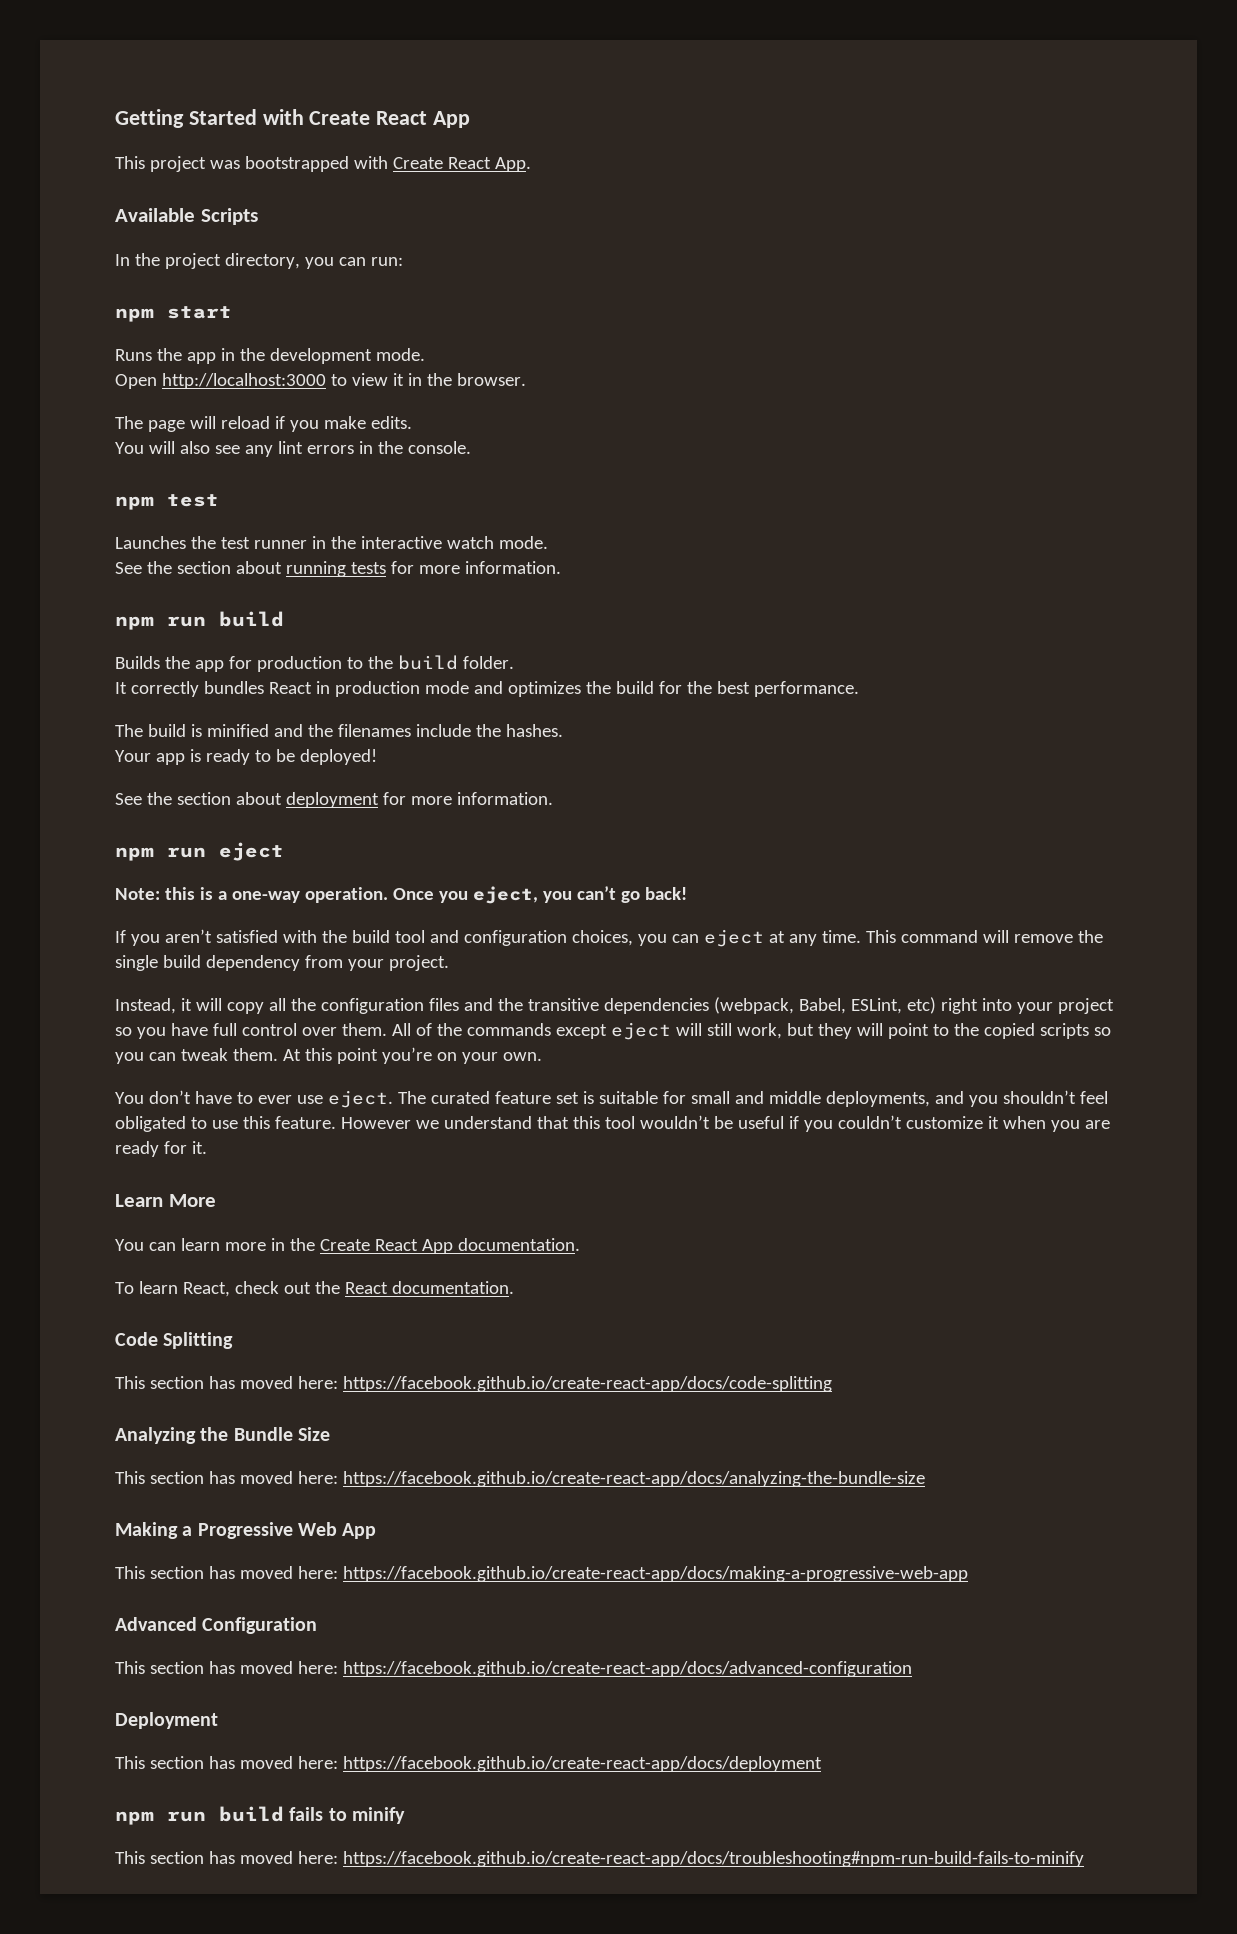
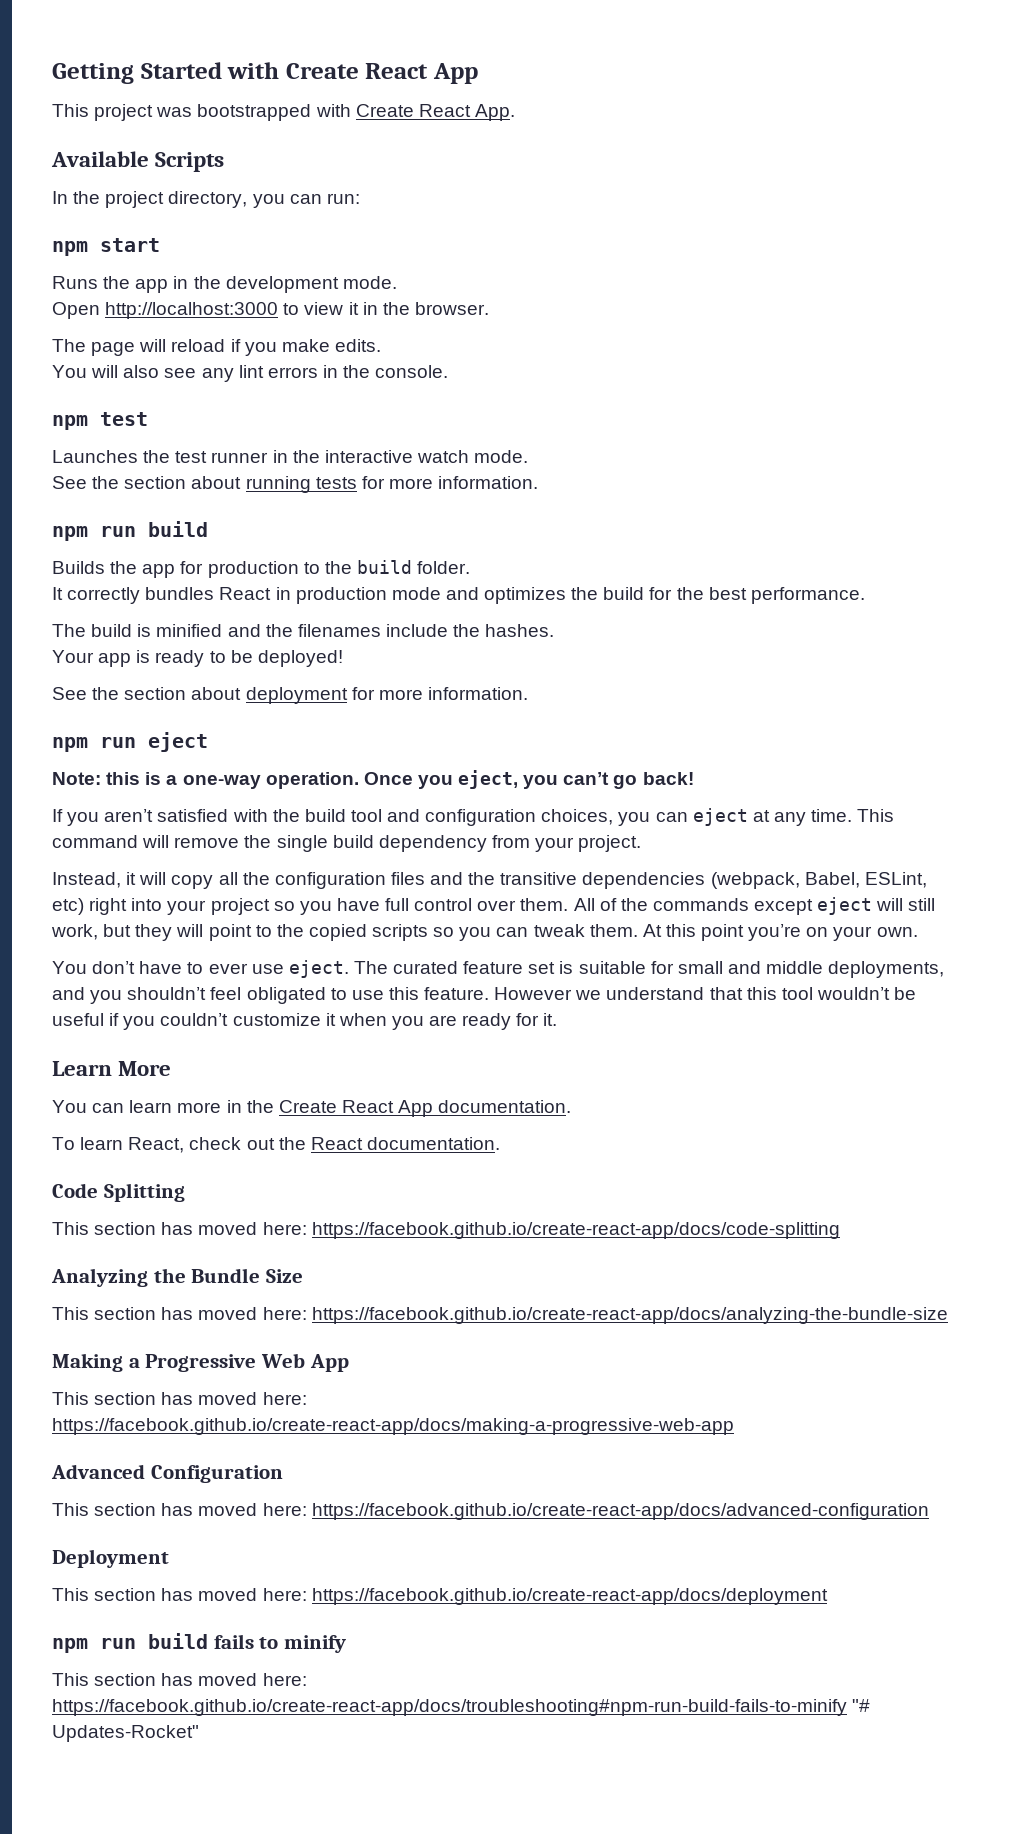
(1084, 1859) none -> [852,1699,871,1712] [52,1725,199,1742] "# Updates-Rocket"

